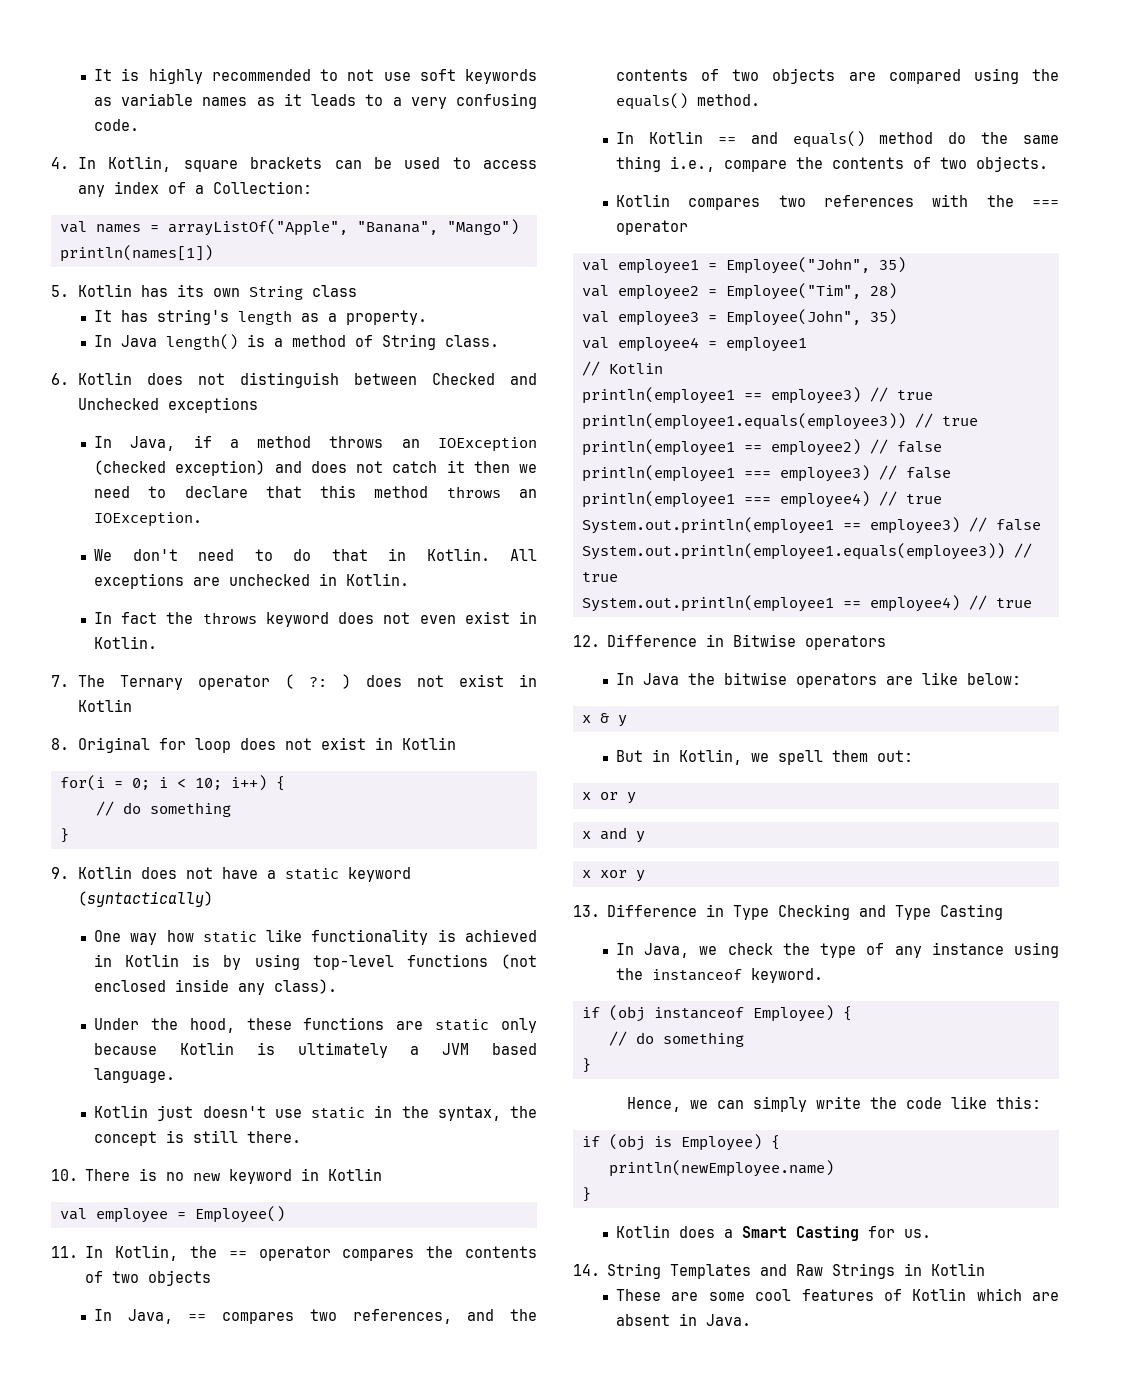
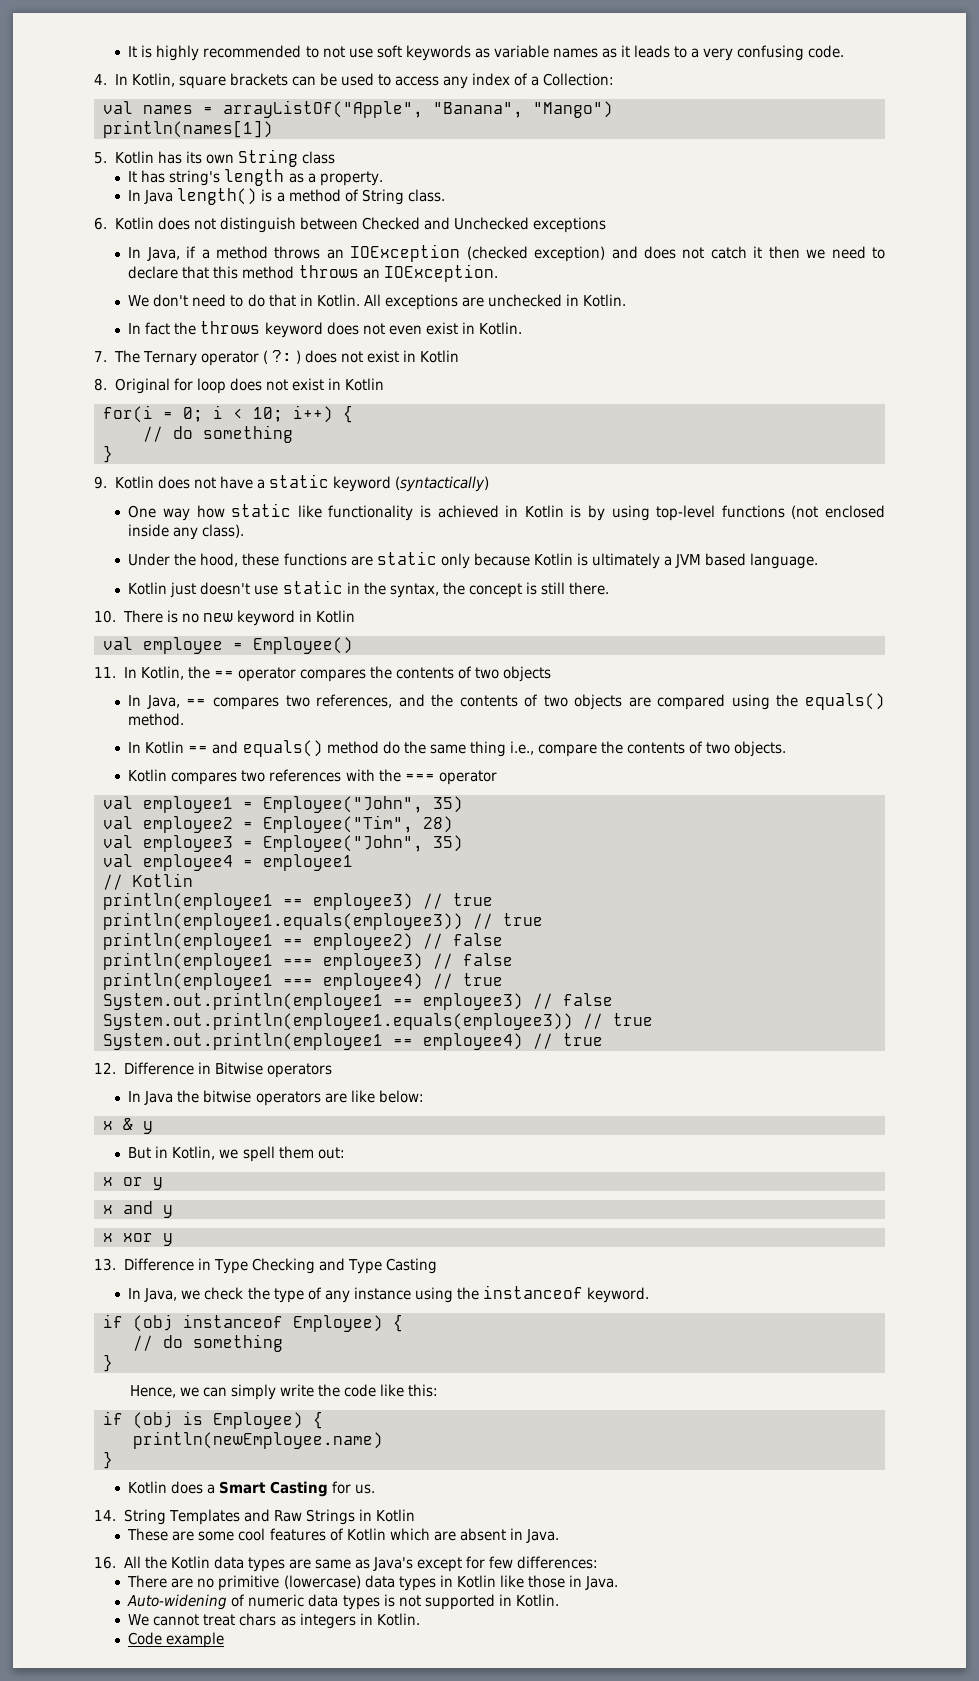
[725,309,861,326] Employee(John", -> [263,835,423,852] Employee("John",
(752, 1320) none -> [94,1556,599,1572] [127,1575,618,1591] [127,1594,559,1610] [128,1613,420,1629] [128,1632,225,1648] // 16. All the Kotlin data types are same as Java's except for few differences: // There are no primitive (lowercase) data types in Kotlin like those in Java. // Auto-widening of numeric data types is not supported in Kotlin. // We cannot treat chars as integers in Kotlin. // Code example

